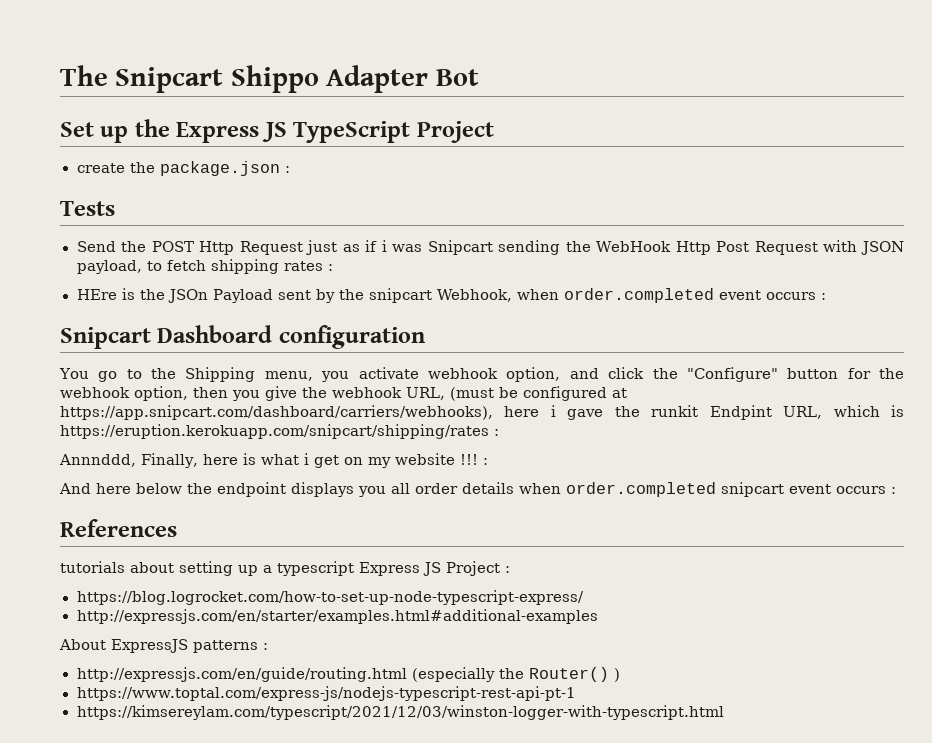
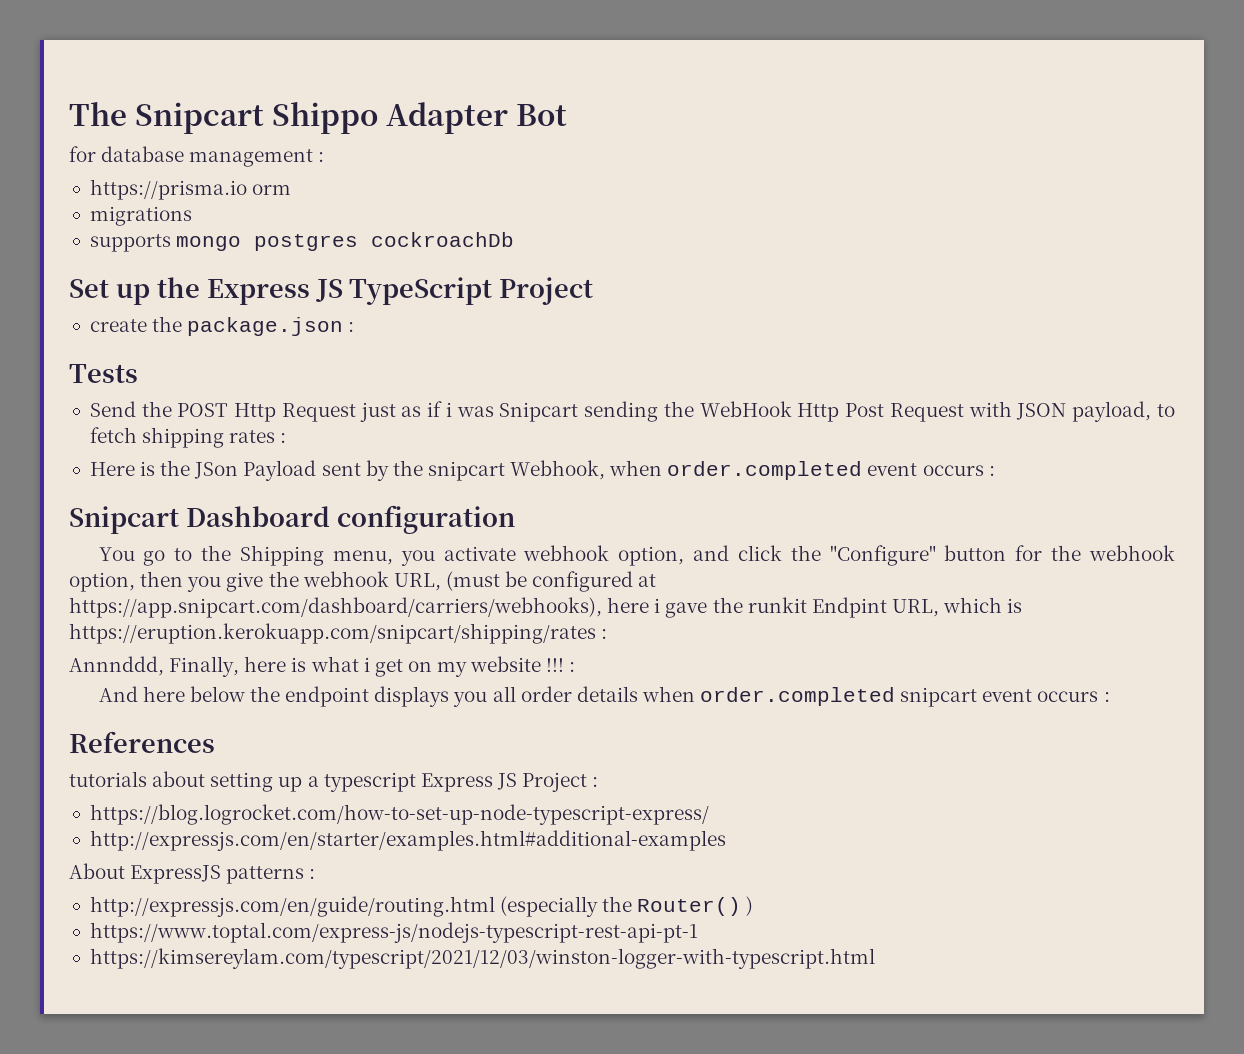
(479, 77) none -> [69,146,325,167] [89,179,292,200] [89,206,192,226] [89,232,515,252] // for database management : // https://prisma.io orm // migrations // supports mongo postgres cockroachDb
[76,289,117,300] HEre -> [89,462,135,476] Here
[167,289,208,303] JSOn -> [194,462,239,479] JSon

